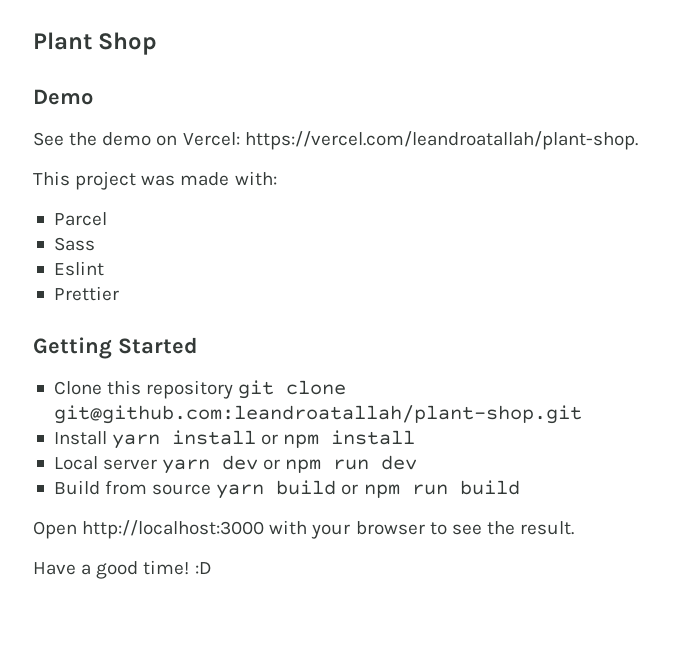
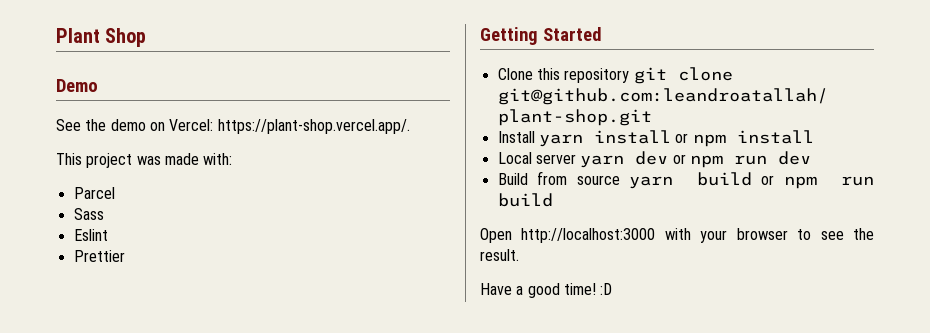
[244,131,638,150] https://vercel.com/leandroatallah/plant-shop. -> [217,119,410,134] https://plant-shop.vercel.app/.

